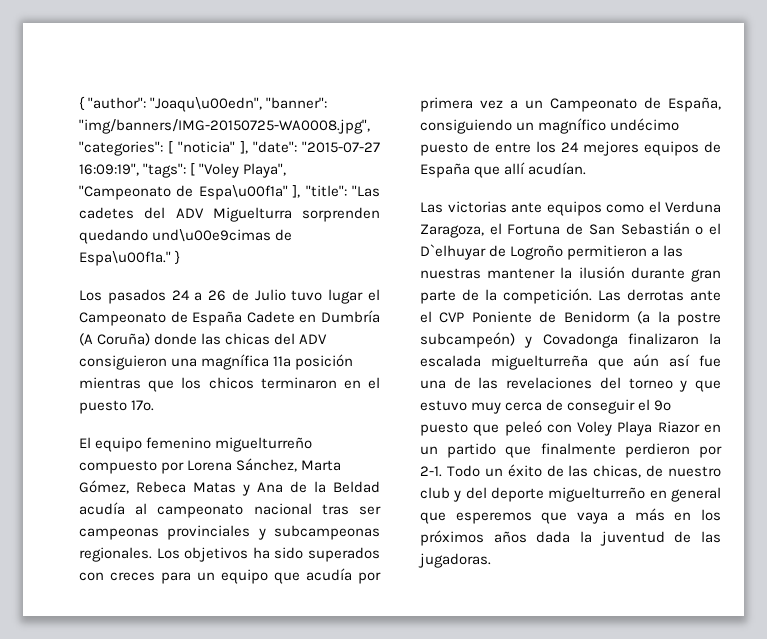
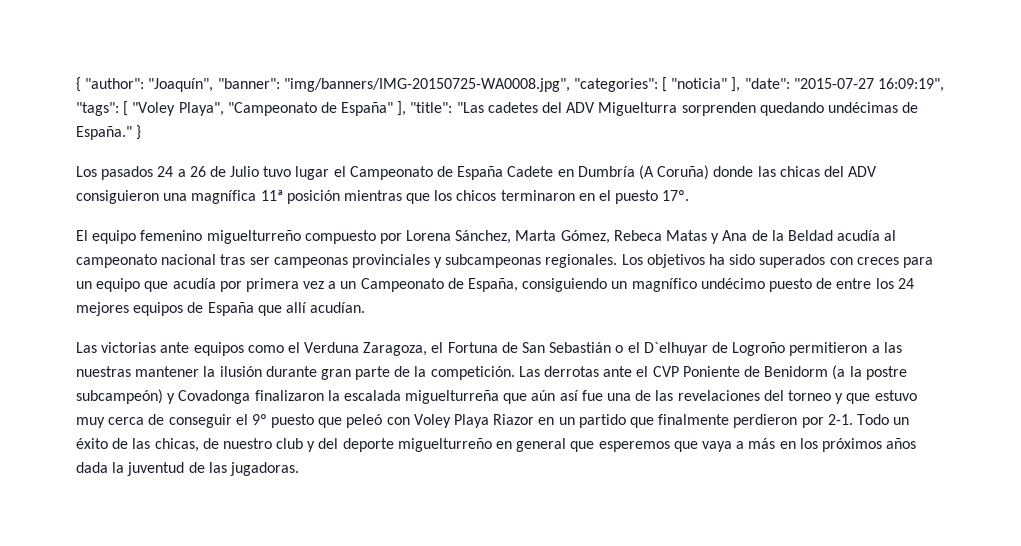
[150,97,263,112] "Joaqu\u00edn", -> [148,78,214,92] "Joaquín",
[198,185,288,200] Espa\u00f1a" -> [341,102,394,116] España"
[152,229,293,242] [79,251,171,266] und\u00e9cimas de Espa\u00f1a." -> [827,102,919,113] [76,126,132,140] undécimas de España."

